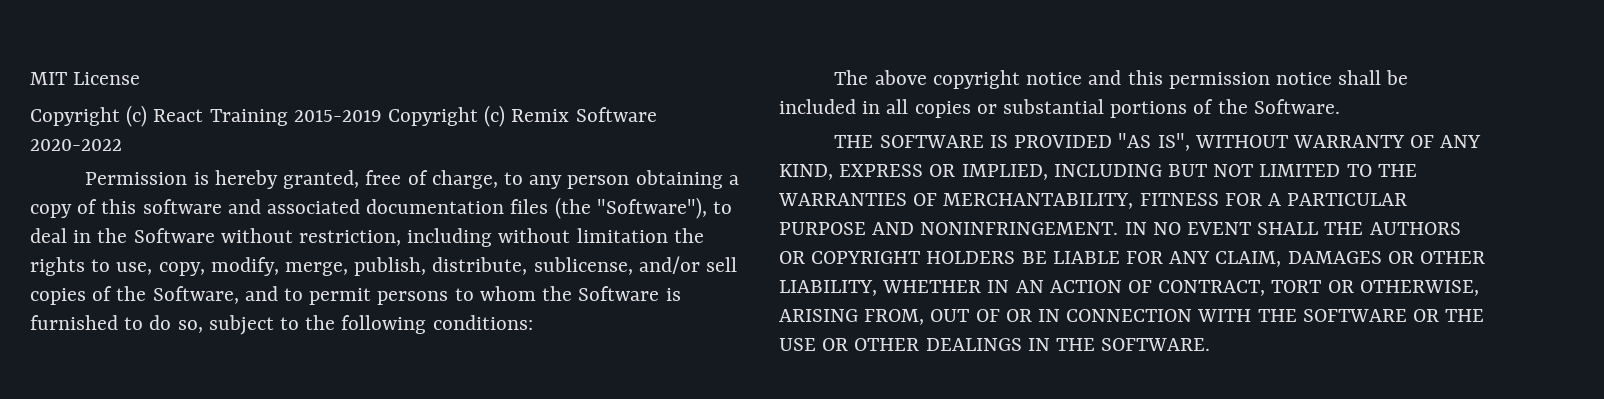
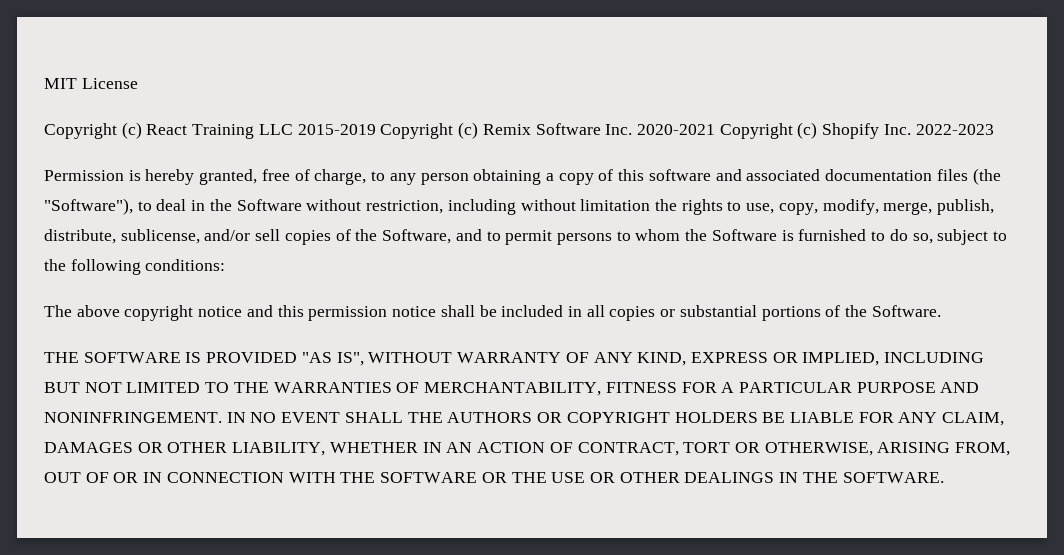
(288, 117) none -> [258,124,293,135] LLC
[30,139,122,151] 2020-2022 -> [605,122,994,139] Inc. 2020-2021 Copyright (c) Shopify Inc. 2022-2023

